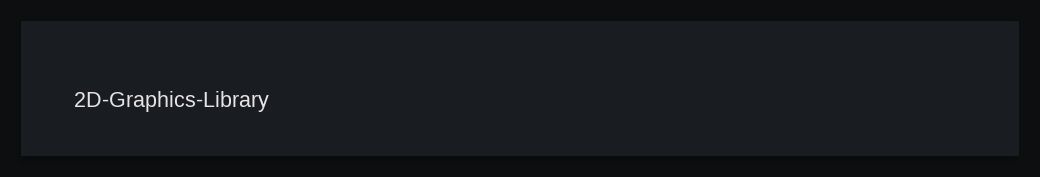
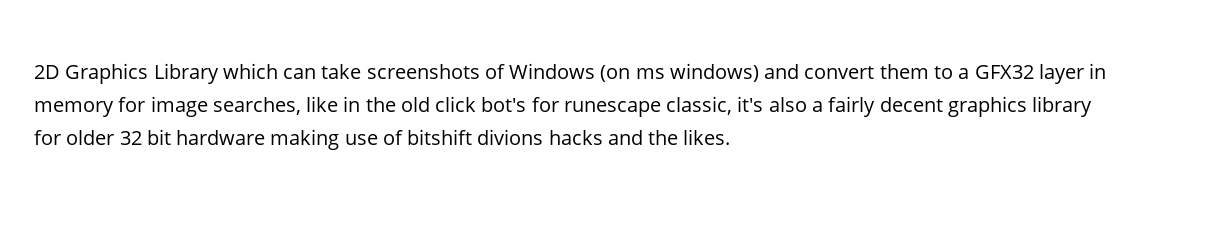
[74,91,269,112] 2D-Graphics-Library -> [34,63,1107,84] [34,96,1093,117] [34,129,731,150] 2D Graphics Library which can take screenshots of Windows (on ms windows) and convert them to a GFX32 layer in memory for image searches, like in the old click bot's for runescape classic, it's also a fairly decent graphics library for older 32 bit hardware making use of bitshift divions hacks and the likes.

